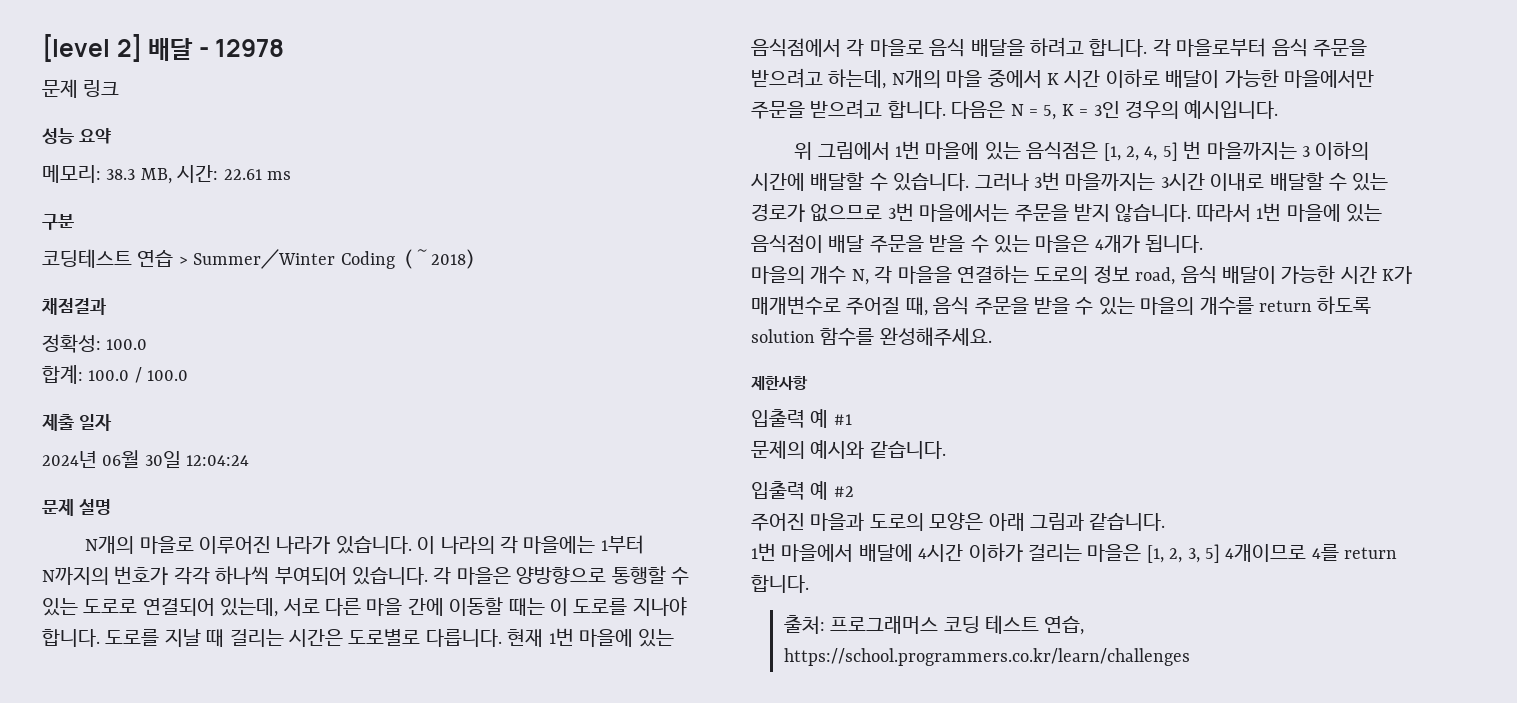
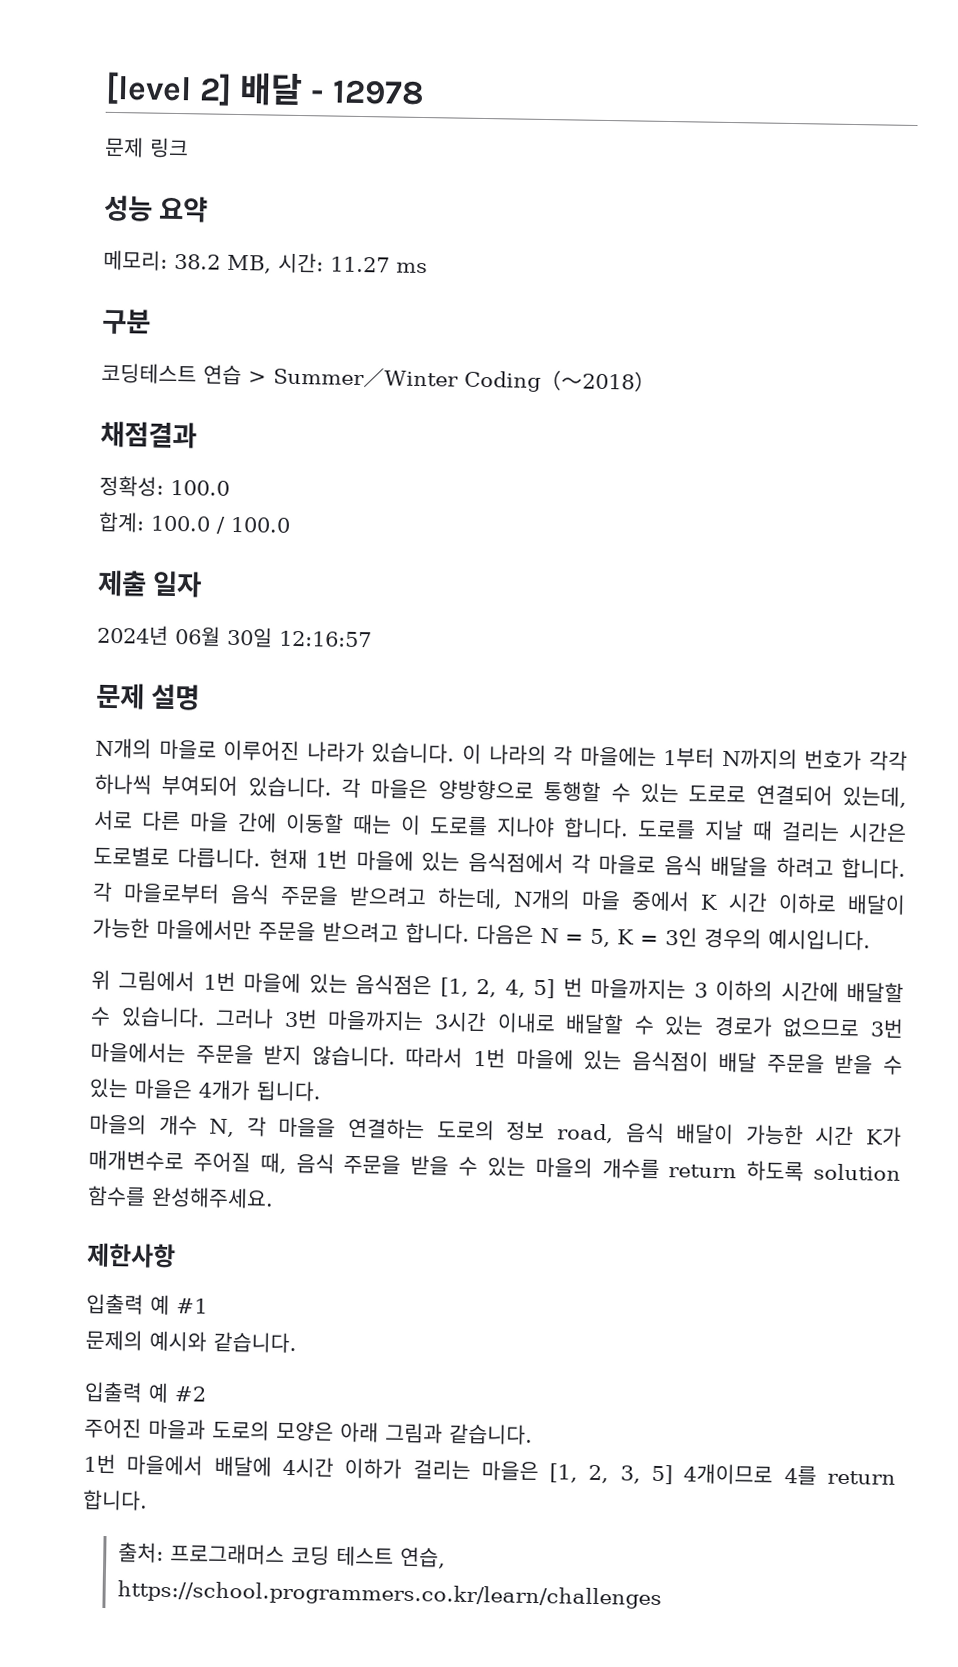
[106,169,136,180] 38.3 -> [174,253,221,270] 38.2
[223,169,262,180] 22.61 -> [330,256,390,273] 11.27
[186,455,250,466] 12:04:24 -> [279,630,372,648] 12:16:57

